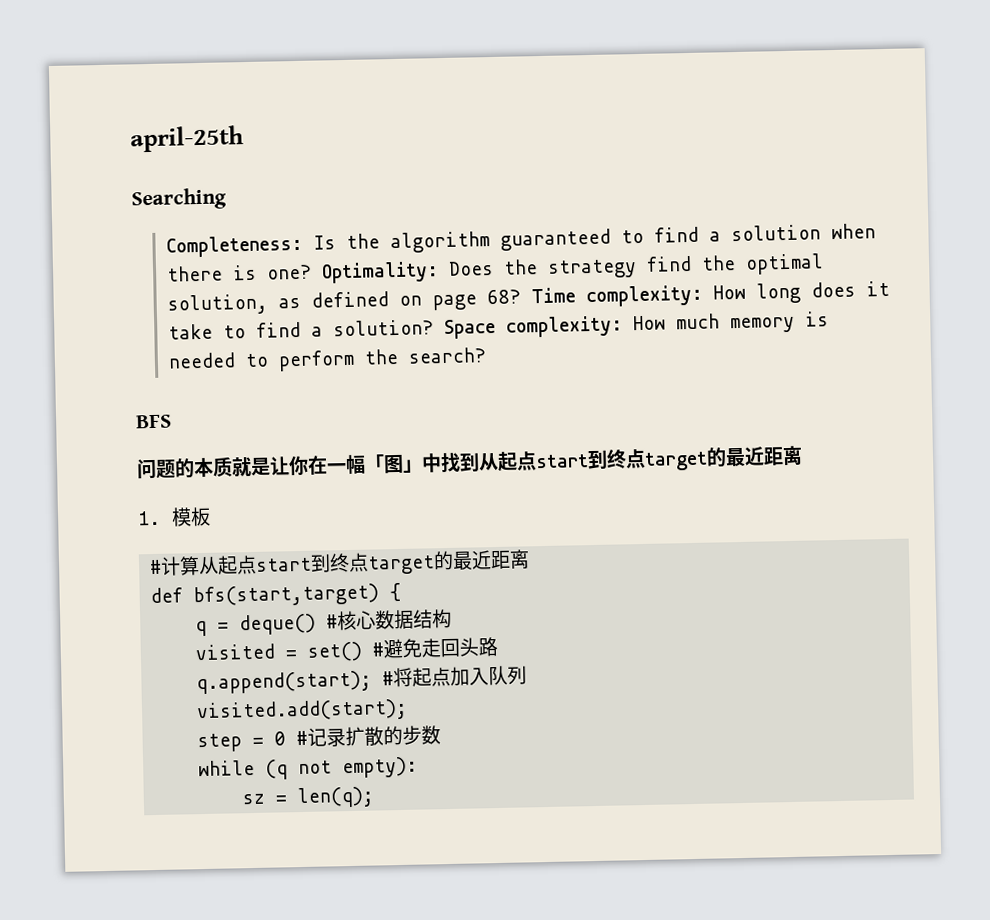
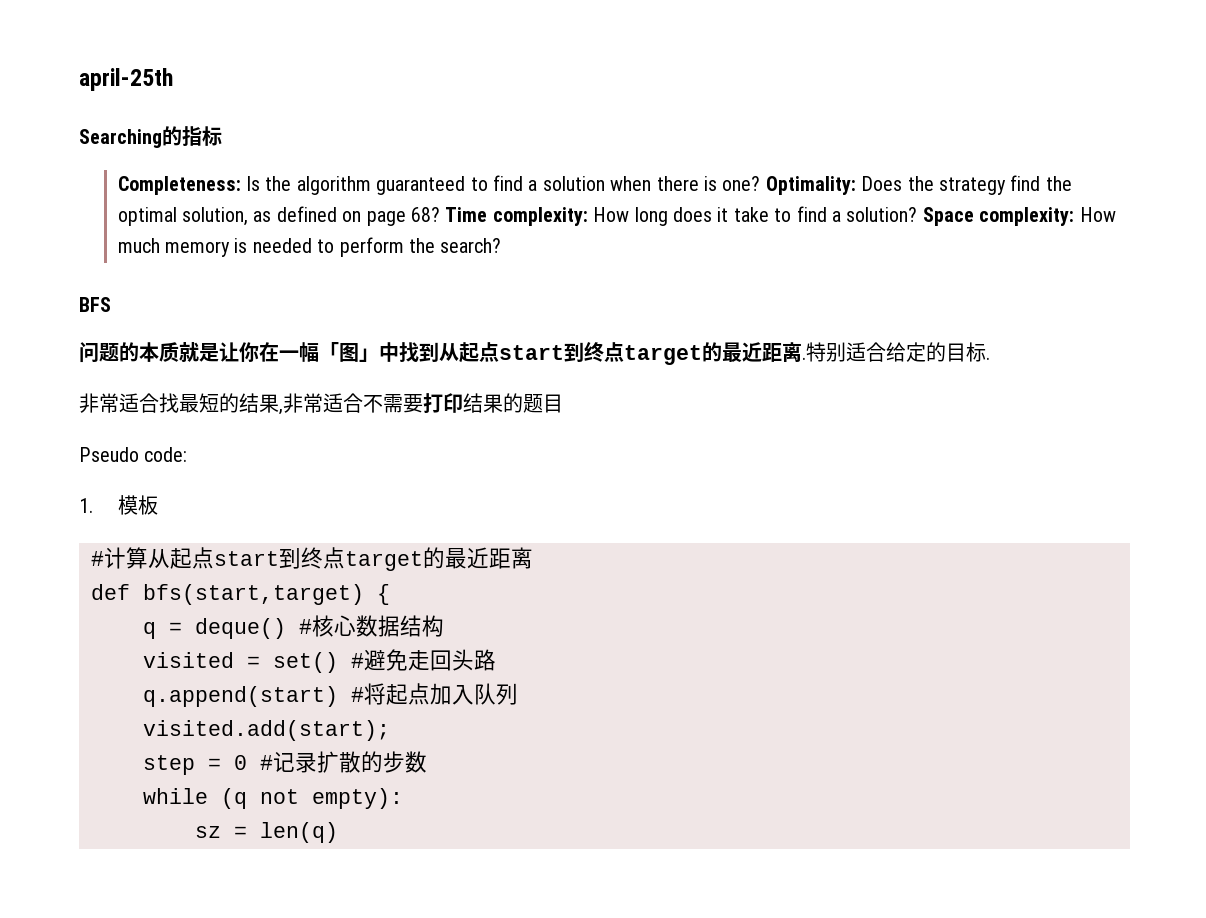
(227, 199) none -> [162,126,222,146] 的指标
(803, 455) none -> [802,342,990,362] [79,393,563,415] [79,447,188,462] .特别适合给定的目标. // 非常适合找最短的结果,非常适合不需要打印结果的题目 // Pseudo code:
[196,670,373,695] q.append(start); -> [143,686,338,707] q.append(start)
[297,786,376,809] len(q); -> [260,822,338,843] len(q)

